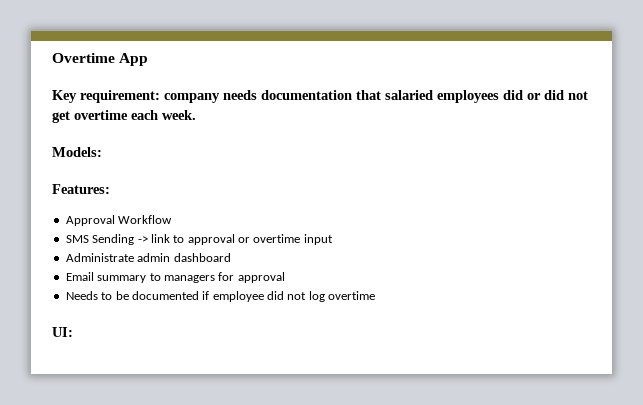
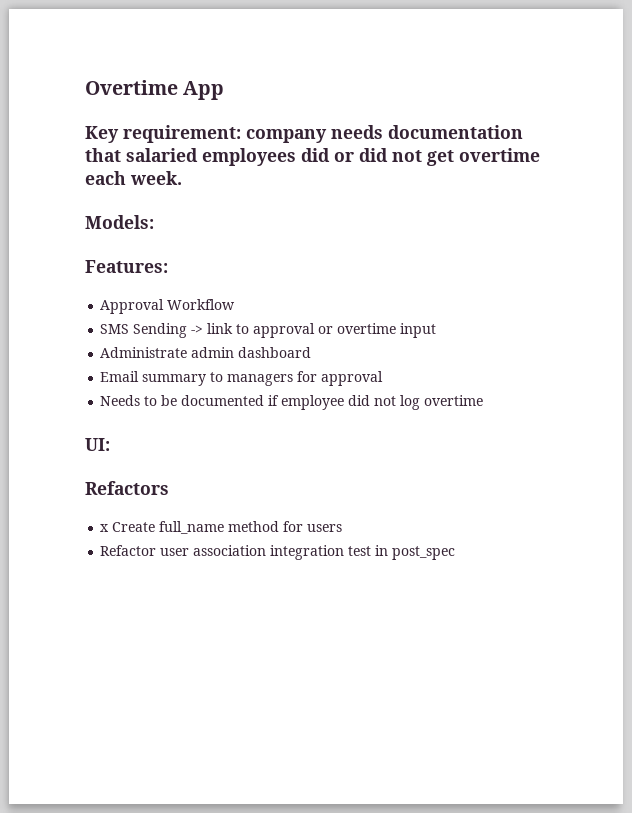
(73, 332) none -> [85,481,169,495] [100,521,343,534] [100,545,456,560] // Refactors // x Create full_name method for users // Refactor user association integration test in post_spec

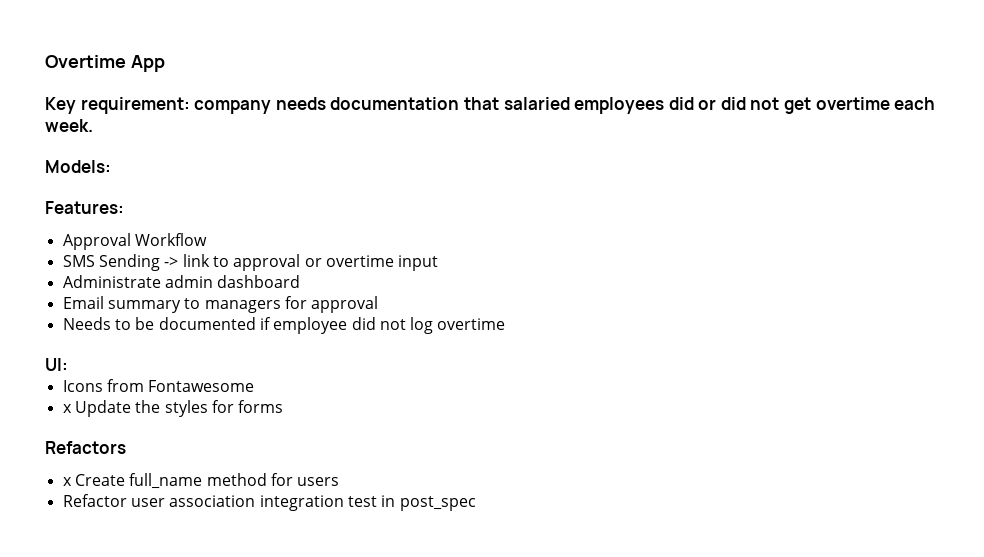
(110, 444) none -> [62,379,255,392] [62,400,284,417] // Icons from Fontawesome // x Update the styles for forms

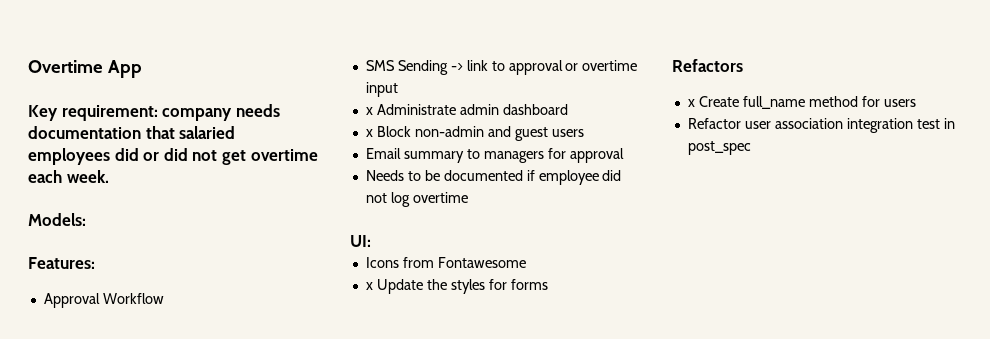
(439, 263) none -> [365,107,373,115] x
(301, 281) none -> [365,126,584,141] // x Block non-admin and guest users

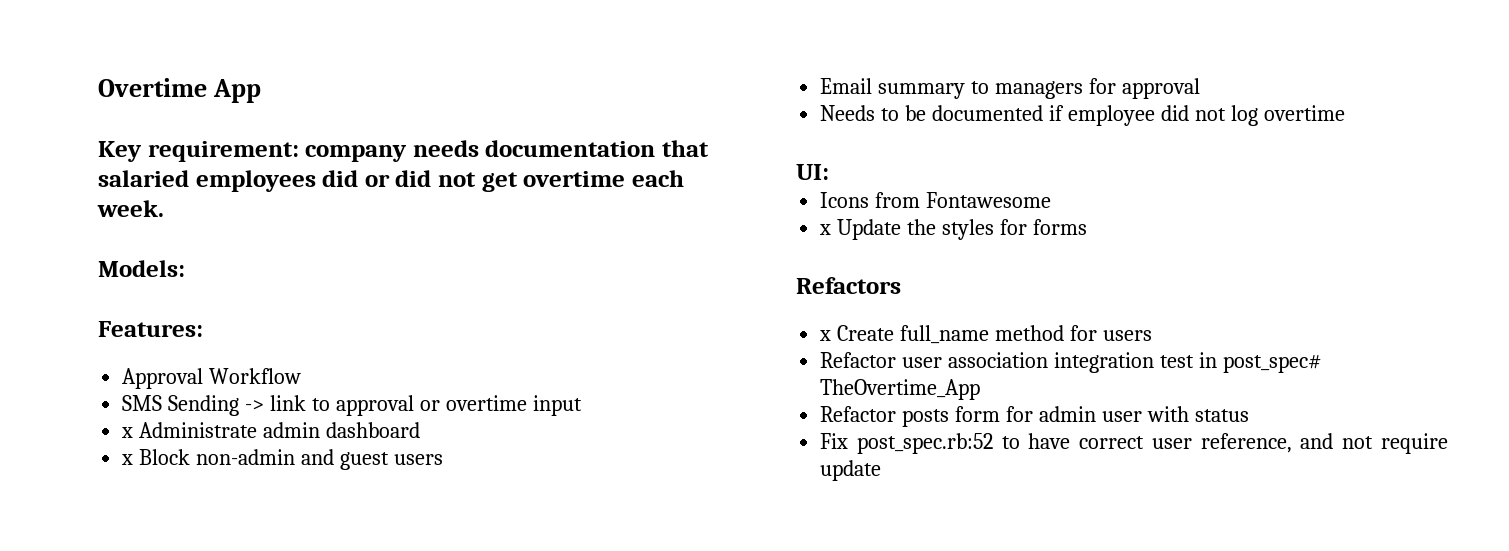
[687,141,751,155] post_spec -> [1222,354,1322,373] [820,379,981,400] [820,406,1249,427] [820,433,1448,454] [820,460,882,481] post_spec# TheOvertime_App // Refactor posts form for admin user with status // Fix post_spec.rb:52 to have correct user reference, and not require update

